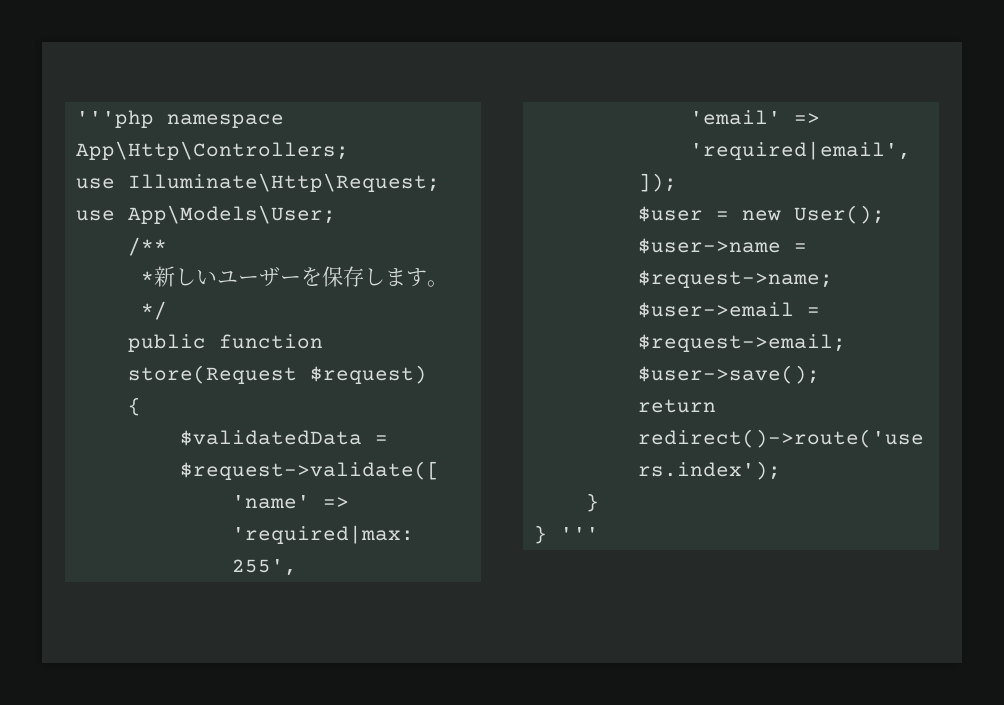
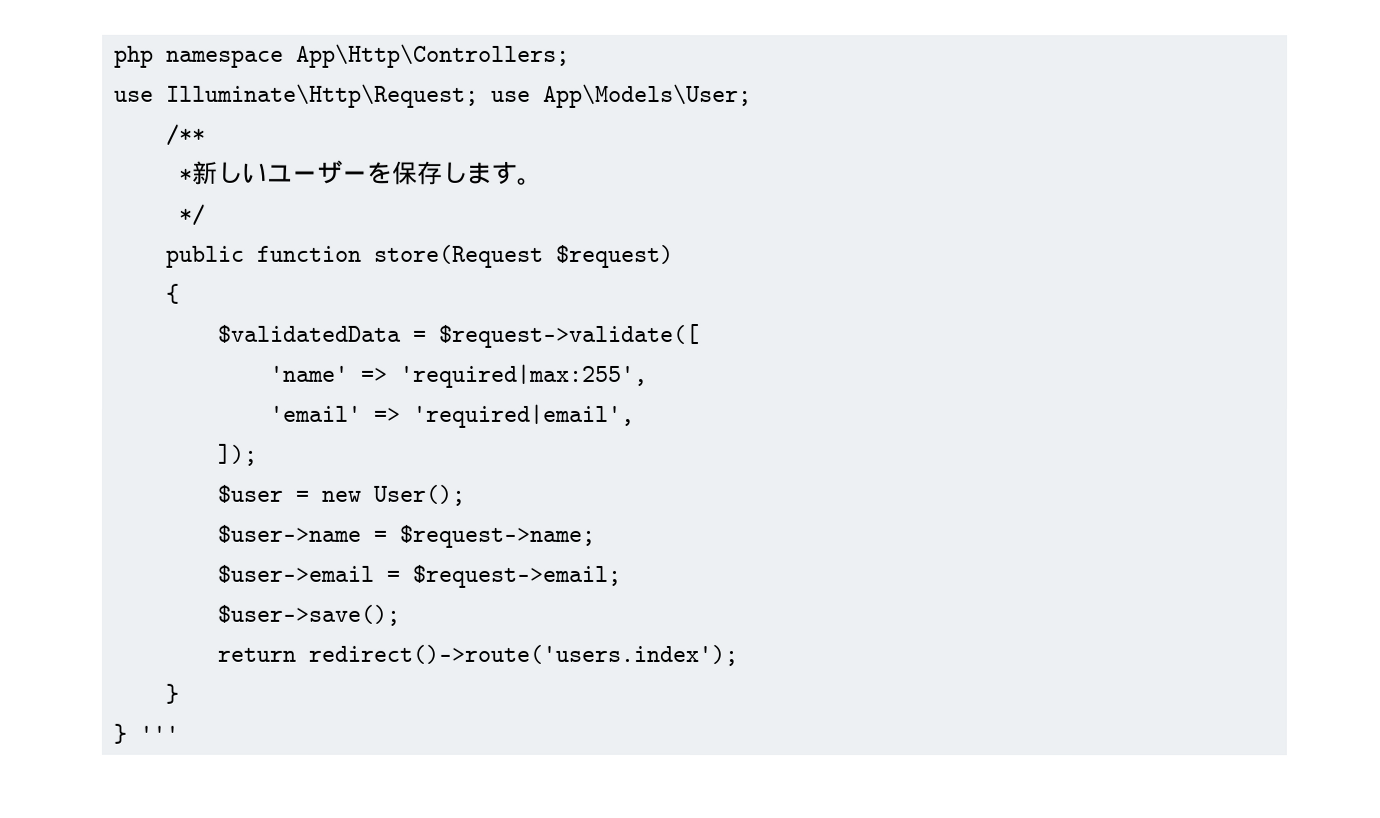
[75,110,154,128] '''php -> [114,45,155,68] php

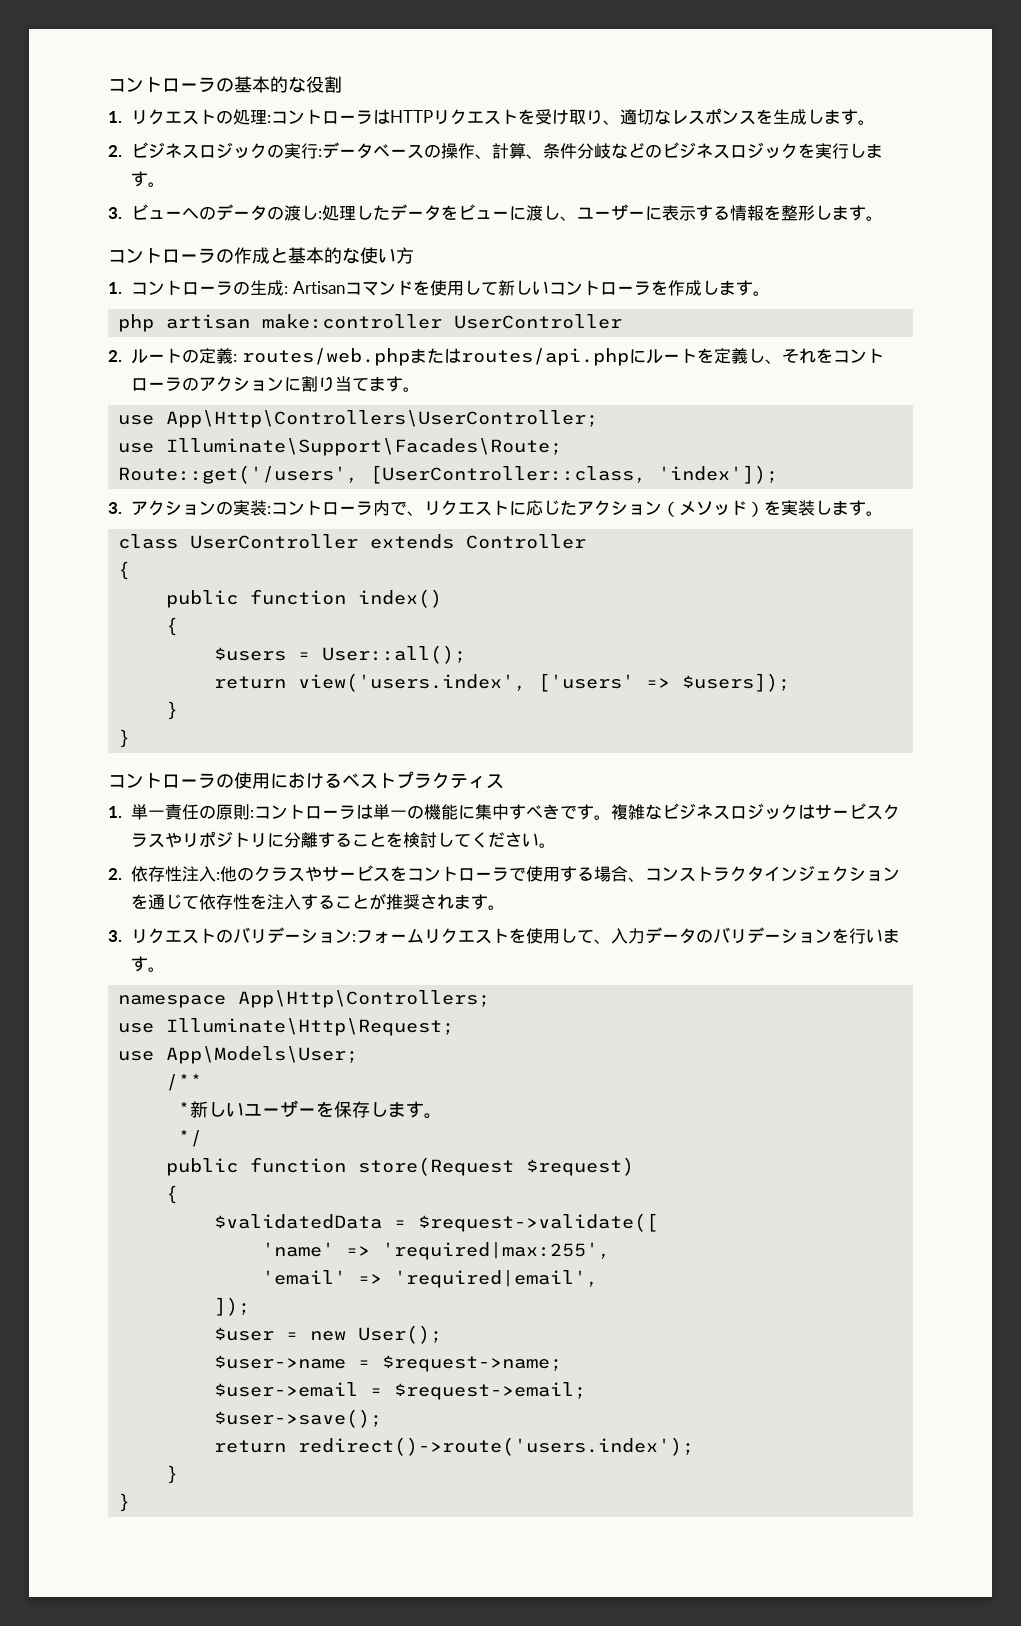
[114,45,155,68] php -> [108,76,342,93] [108,108,876,125] [108,142,884,159] [131,171,166,187] [108,204,884,221] [108,247,414,264] [108,280,770,296] [118,314,623,332] [108,348,884,366] [131,376,421,392] [118,410,599,428] [118,438,563,456] [118,465,779,484] [108,500,884,517] [118,534,587,549] [118,561,131,580] [166,589,443,608] [166,617,179,636] [214,645,467,664] [214,673,791,692] [166,701,179,720] [118,729,131,748] [108,771,504,789] [108,803,901,820] [131,831,557,848] [108,865,901,882] [131,893,506,910] [108,927,901,944] [131,956,166,972] コントローラの基本的な役割 // 1.リクエストの処理:コントローラはHTTPリクエストを受け取り、適切なレスポンスを生成します。 // 2.ビジネスロジックの実行:データベースの操作、計算、条件分岐などのビジネスロジックを実行します。 // 3.ビューへのデータの渡し:処理したデータをビューに渡し、ユーザーに表示する情報を整形します。 // コントローラの作成と基本的な使い方 // 1.コントローラの生成: Artisanコマンドを使用して新しいコントローラを作成します。 // php artisan make:controller UserController // 2.ルートの定義: routes/web.phpまたはroutes/api.phpにルートを定義し、それをコントローラのアクションに割り当てます。 // use App\Http\Controllers\UserController; // use Illuminate\Support\Facades\Route; // Route::get('/users', [UserController::class, 'index']); // 3.アクションの実装:コントローラ内で、リクエストに応じたアクション（メソッド）を実装します。 // class UserController extends Controller // { // public function index() // { // $users = User::all(); // return view('users.index', ['users' => $users]); // } // } // コントローラの使用におけるベストプラクティス // 1.単一責任の原則:コントローラは単一の機能に集中すべきです。複雑なビジネスロジックはサービスクラスやリポジトリに分離することを検討してください。 // 2.依存性注入:他のクラスやサービスをコントローラで使用する場合、コンストラクタインジェクションを通じて依存性を注入することが推奨されます。 // 3.リクエストのバリデーション:フォームリクエストを使用して、入力データのバリデーションを行います。 //
(480, 95) none -> (455, 1027) //
[139,725,180,742] ''' -> (131, 1502) none

